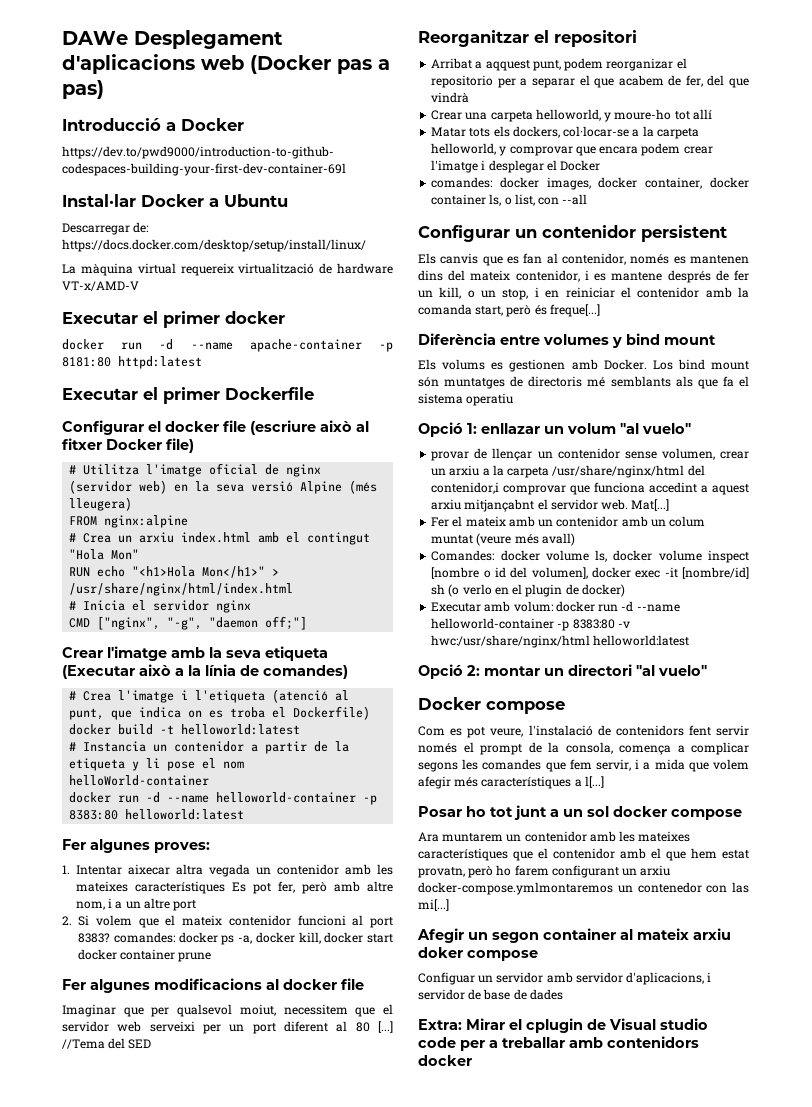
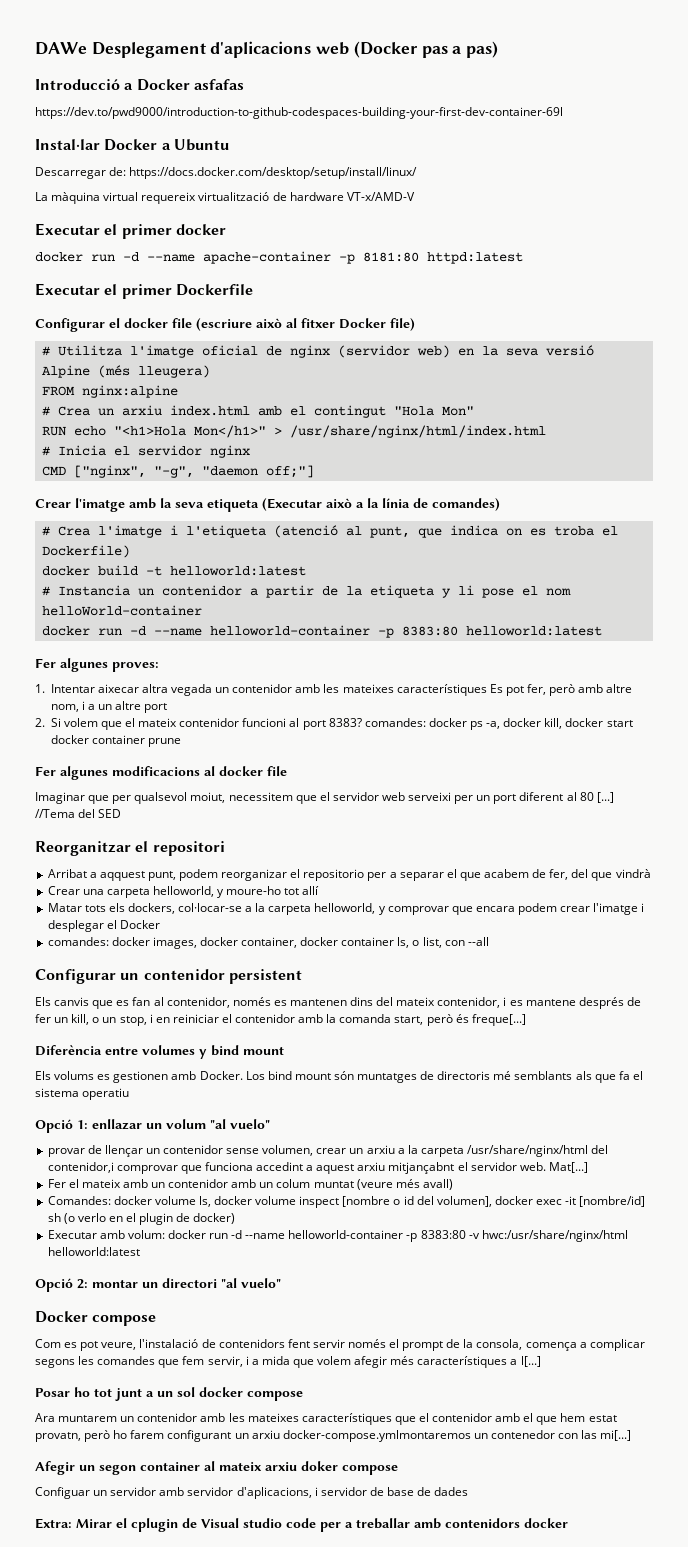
(244, 124) none -> [193,79,244,90] asfafas

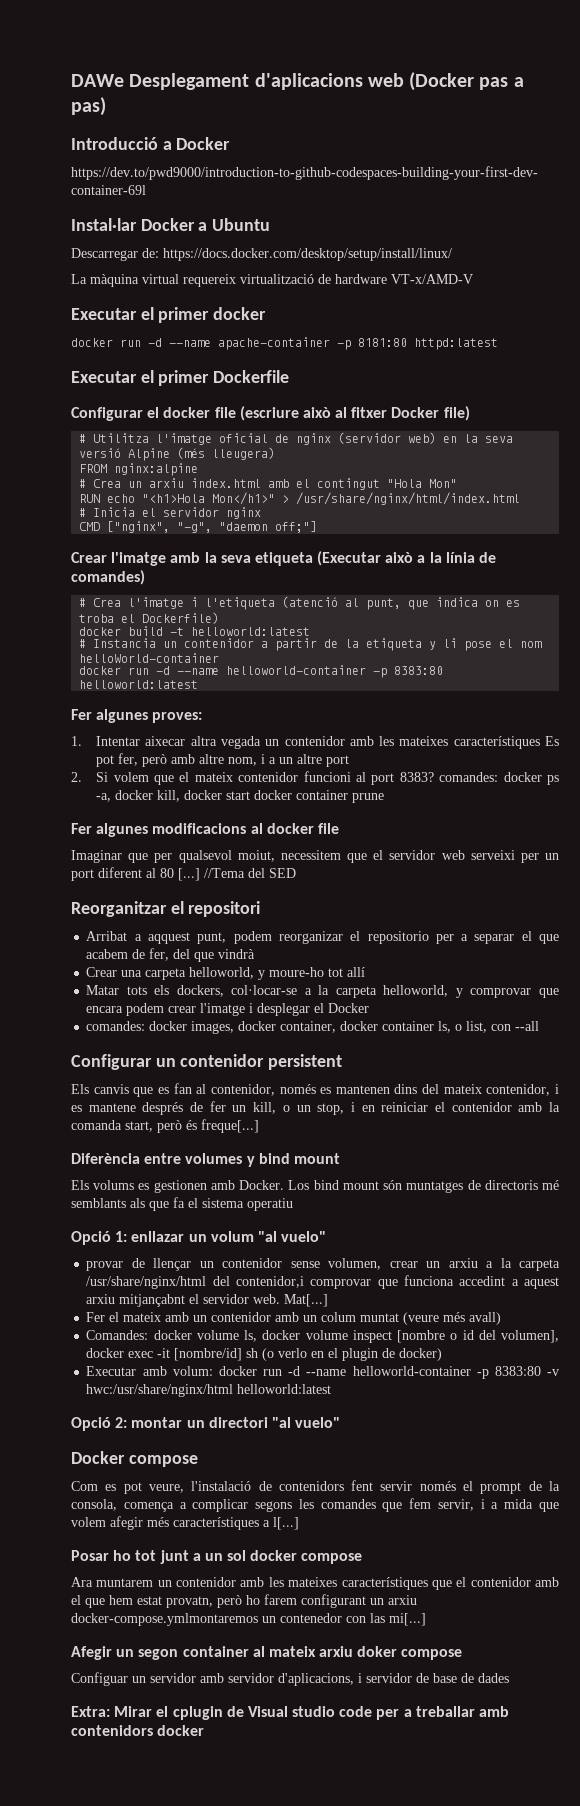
[193,79,244,90] asfafas -> (231, 143) none

